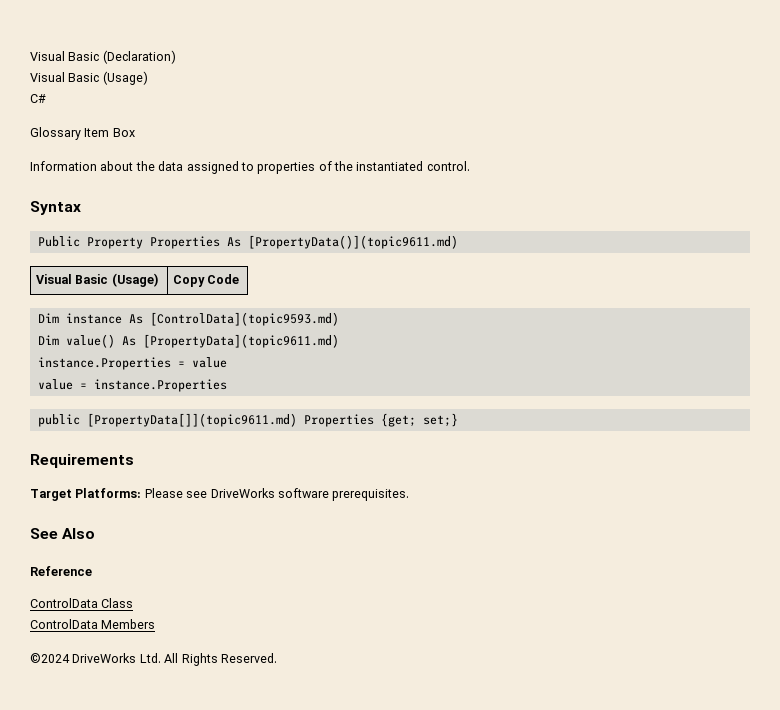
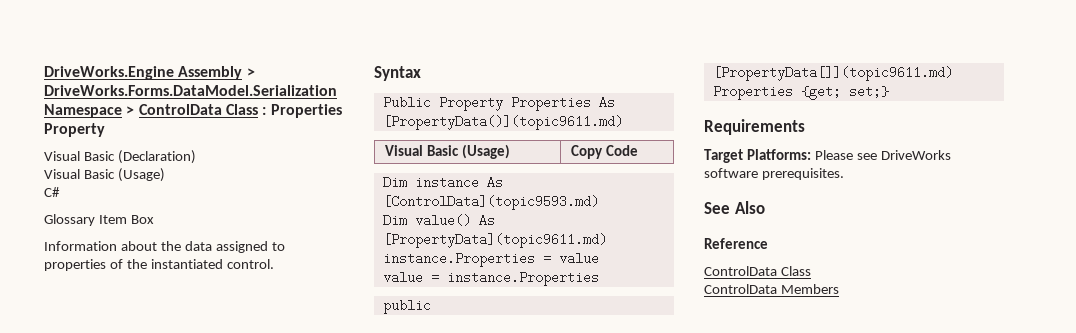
(30, 56) none -> [44,66,255,80] [44,85,337,96] [44,104,342,118] [44,123,105,137] DriveWorks.Engine Assembly > DriveWorks.Forms.DataModel.Serialization Namespace > ControlData Class : Properties Property //
[30,653,277,666] // ©2024 DriveWorks Ltd. All Rights Reserved. -> (839, 289) none

